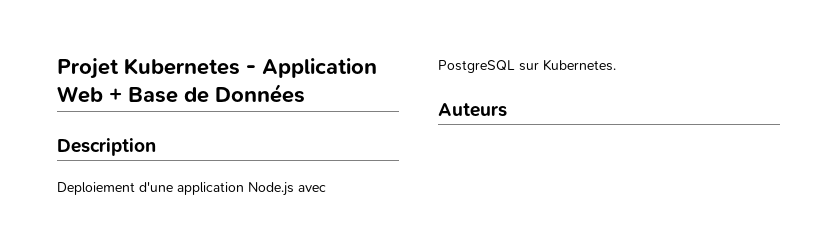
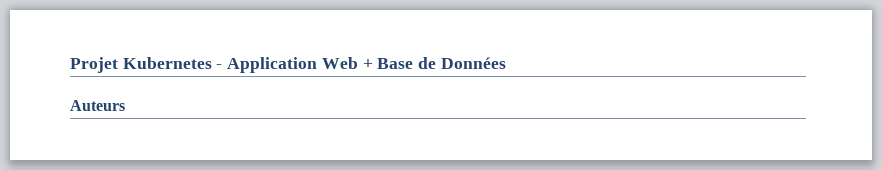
[57,138,156,156] [57,182,326,196] [438,59,616,73] // Description // Deploiement d'une application Node.js avec PostgreSQL sur Kubernetes. -> (506, 63) none

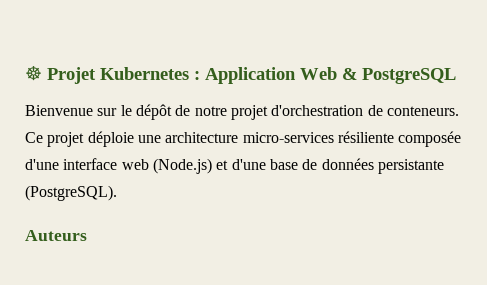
(70, 65) none -> [25,65,42,81] ☸
[216,64,223,69] - -> [194,71,200,80] :
[362,57,506,69] + Base de Données -> [342,68,456,84] [25,104,459,120] [25,131,462,147] [25,158,444,174] [25,185,117,201] & PostgreSQL // Bienvenue sur le dépôt de notre projet d'orchestration de conteneurs. Ce projet déploie une architecture micro-services résiliente composée d'une interface web (Node.js) et d'une base de données persistante (PostgreSQL).

